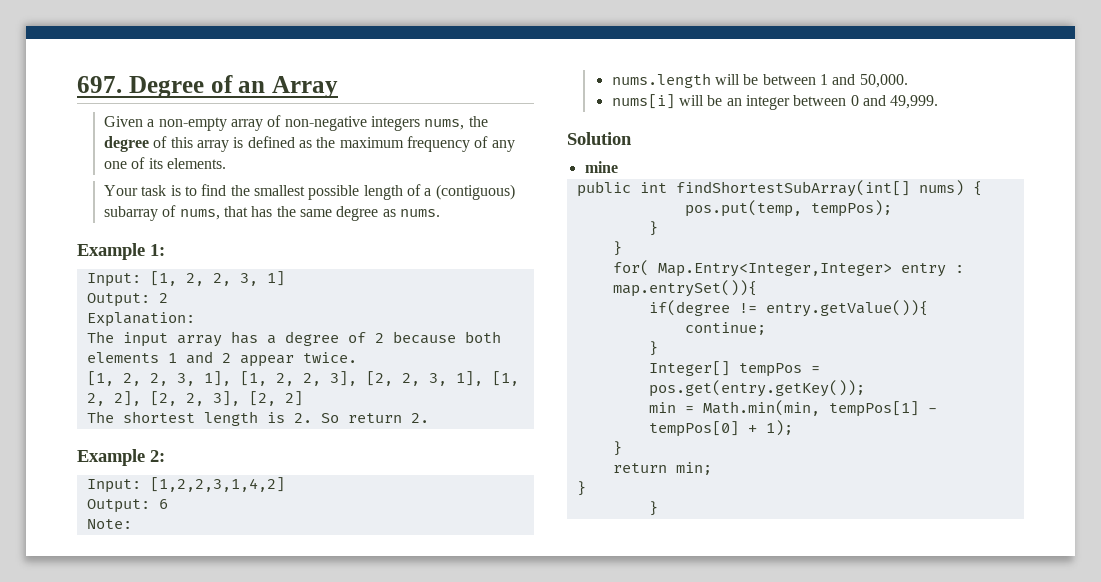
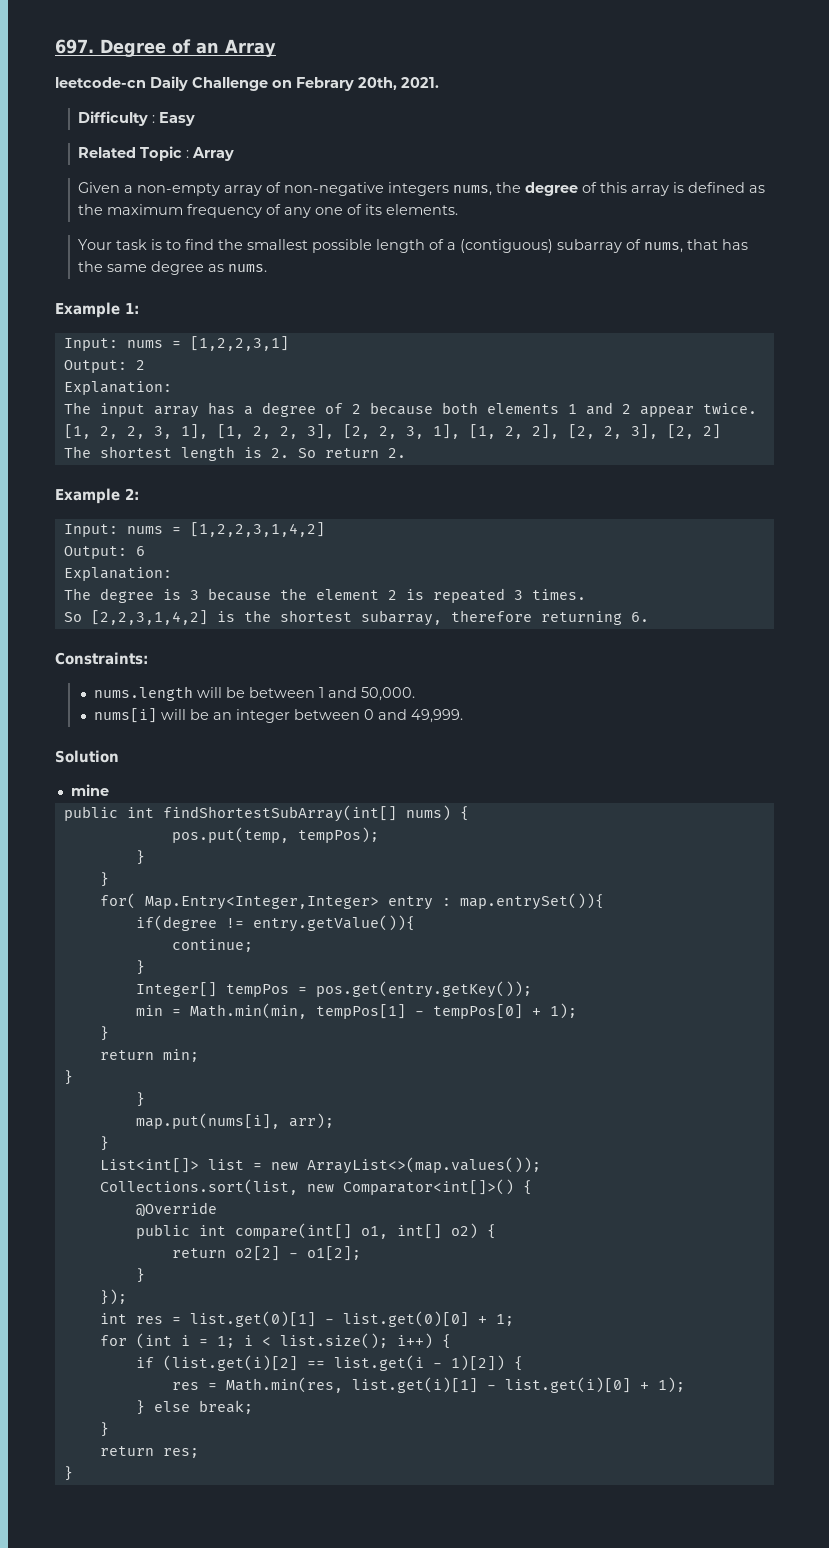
(338, 87) none -> [55,76,439,91] [78,111,196,126] [78,146,235,161] // leetcode-cn Daily Challenge on Febrary 20th, 2021. // Difficulty : Easy // Related Topic : Array
[149,271,285,286] [1, 2, 2, 3, 1] -> [126,336,289,351] nums = [1,2,2,3,1]
(141, 486) none -> [126,526,181,534] nums =
[86,519,132,529] Note: -> [63,567,172,581] [63,588,586,603] [63,610,649,626] [55,652,148,665] Explanation: // The degree is 3 because the element 2 is repeated 3 times. // So [2,2,3,1,4,2] is the shortest subarray, therefore returning 6. // Constraints:
(658, 508) none -> [135,1113,334,1129] [99,1136,109,1151] [99,1157,541,1174] [99,1179,532,1195] [135,1202,217,1217] [135,1223,496,1239] [171,1246,361,1261] [135,1268,145,1283] [99,1289,127,1305] [99,1311,514,1327] [99,1333,451,1349] [135,1355,523,1371] [171,1377,685,1393] [135,1400,253,1415] [99,1422,109,1437] [99,1446,199,1458] [63,1466,73,1481] // map.put(nums[i], arr); // } // List<int[]> list = new ArrayList<>(map.values()); // Collections.sort(list, new Comparator<int[]>() { // @Override // public int compare(int[] o1, int[] o2) { // return o2[2] - o1[2]; // } // }); // int res = list.get(0)[1] - list.get(0)[0] + 1; // for (int i = 1; i < list.size(); i++) { // if (list.get(i)[2] == list.get(i - 1)[2]) { // res = Math.min(res, list.get(i)[1] - list.get(i)[0] + 1); // } else break; // } // return res; // }

